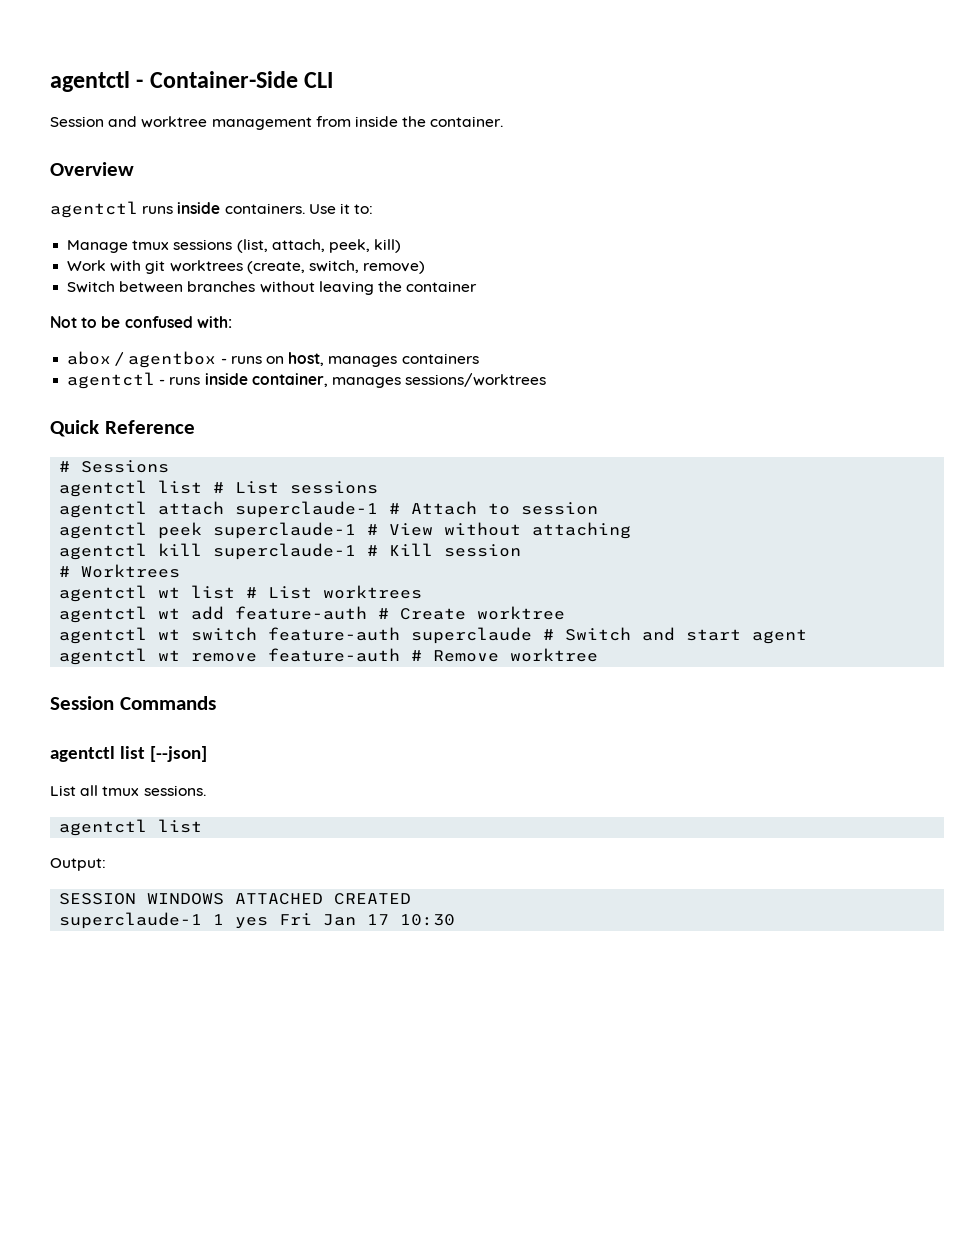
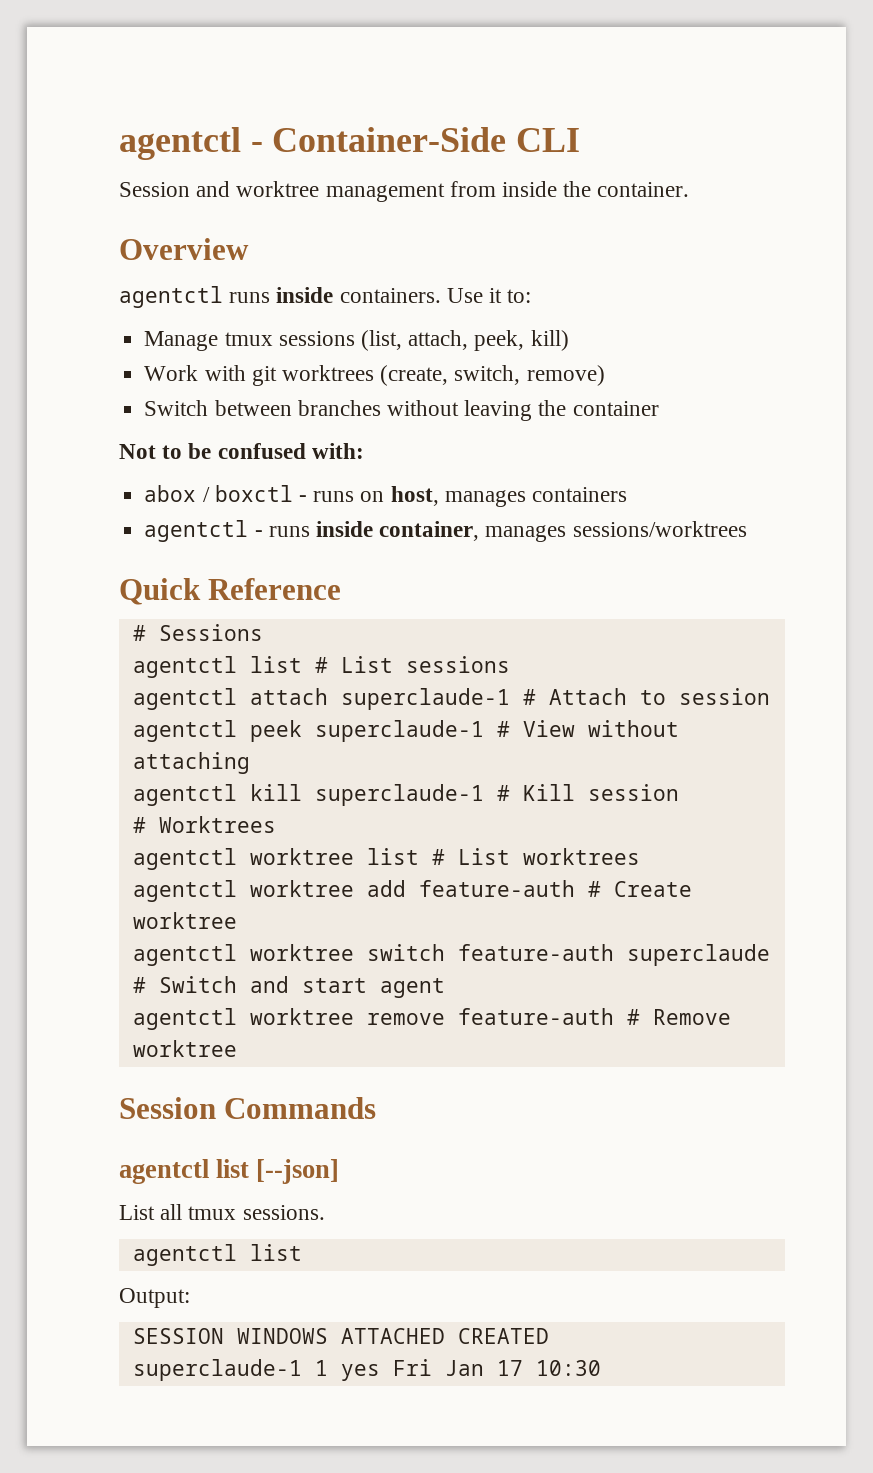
[128,351,217,368] agentbox -> [214,485,293,502] boxctl
[158,587,181,598] wt -> [249,848,354,865] worktree
[158,608,181,619] wt -> [249,880,354,897] worktree
[158,629,181,640] wt -> [249,944,354,961] worktree
[158,650,181,661] wt -> [249,1008,354,1025] worktree

